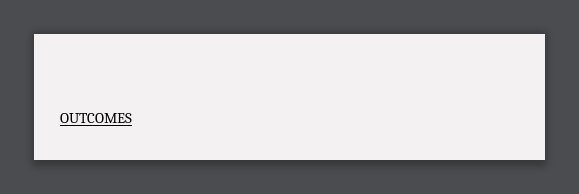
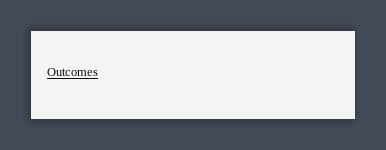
[60,113,132,123] OUTCOMES -> [47,68,98,76] Outcomes

